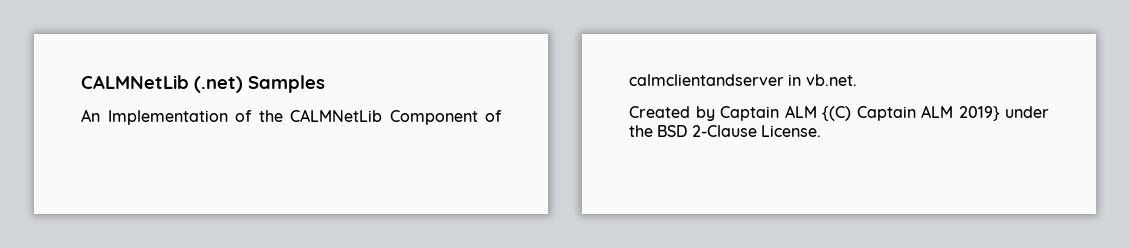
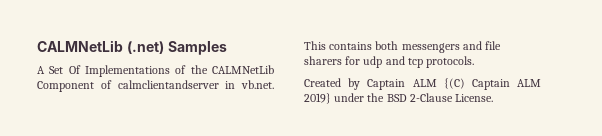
[81,109,228,125] An Implementation -> [37,65,170,77] A Set Of Implementations
(857, 80) none -> [304,41,502,53] [304,56,475,68] This contains both messengers and file sharers for udp and tcp protocols.

